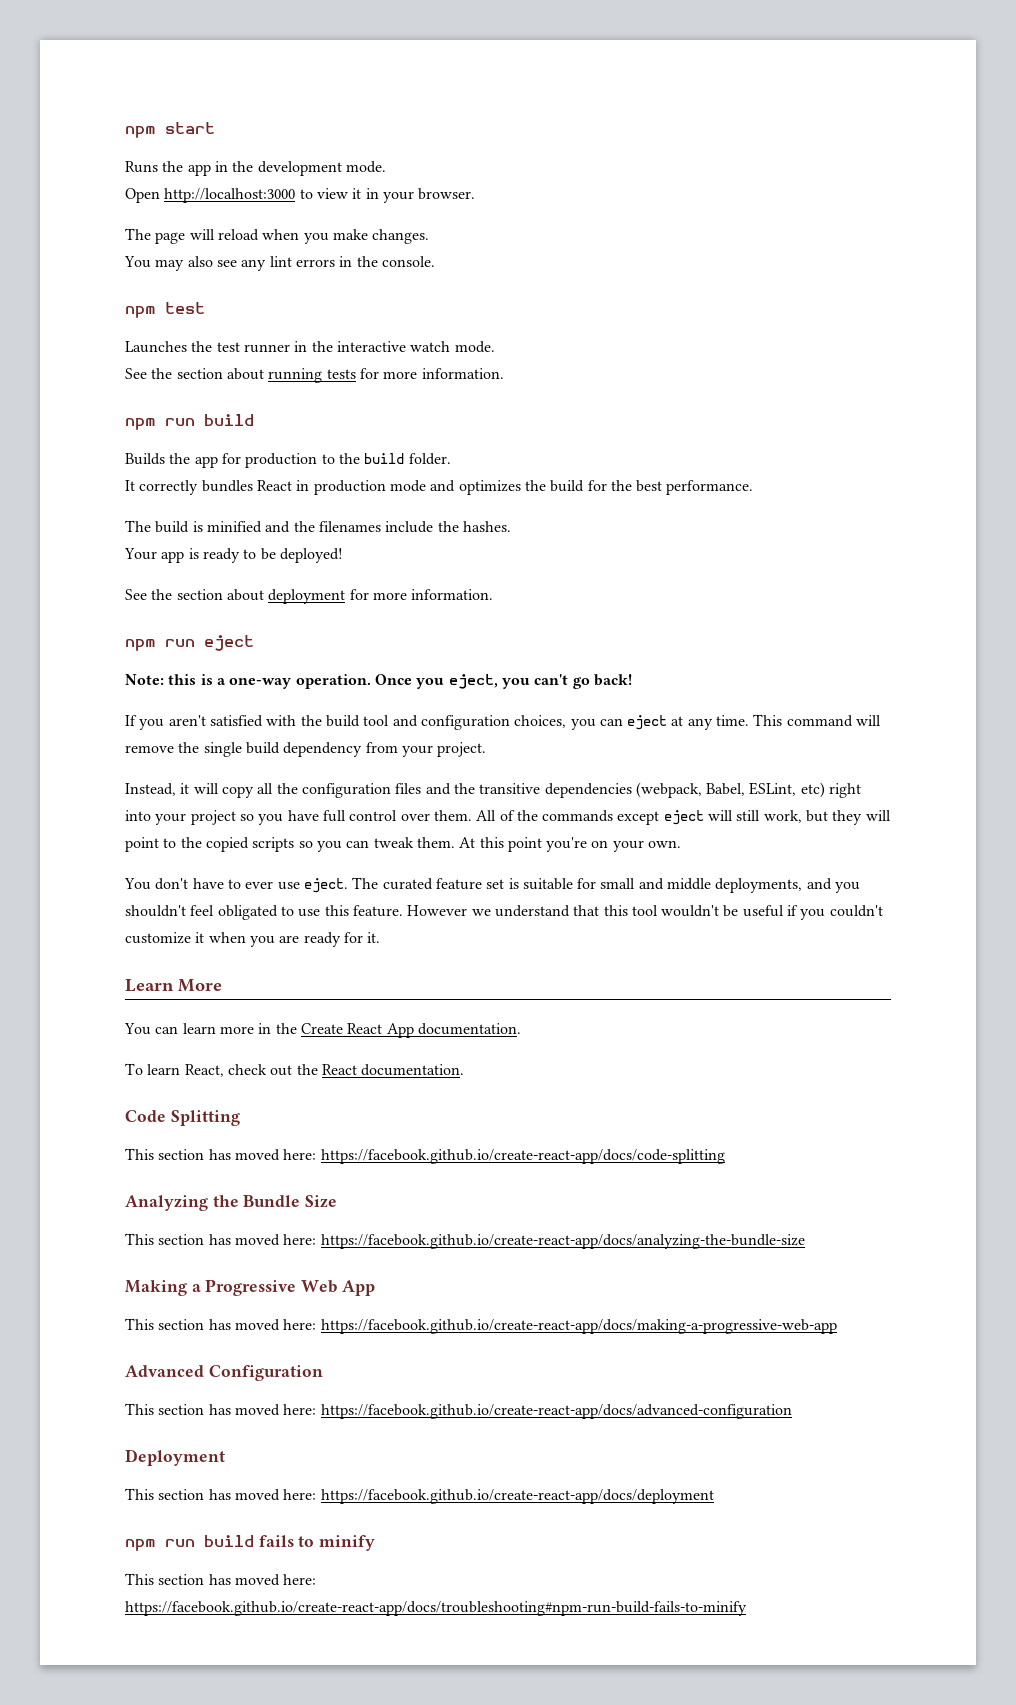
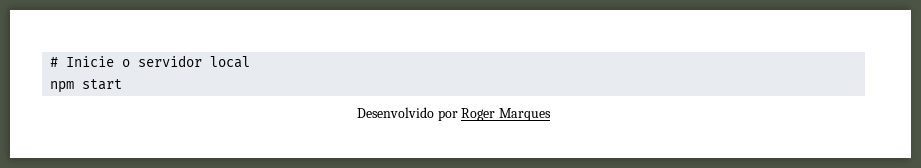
[125,122,215,138] [125,161,386,176] [125,188,476,203] [125,228,430,244] [124,256,435,271] [125,302,205,318] [125,341,495,353] [125,368,504,383] [125,414,254,430] [125,453,451,468] [125,480,754,495] [125,520,511,533] [124,548,343,563] [125,589,494,604] [125,635,254,651] [125,674,632,689] [125,714,882,730] [125,742,487,757] [125,782,862,798] [125,810,891,825] [125,837,682,852] [124,877,861,893] [125,905,883,920] [125,932,381,947] [125,979,222,992] [124,1023,521,1038] [125,1063,465,1077] [125,1110,240,1126] [125,1148,725,1164] [125,1195,338,1211] [125,1233,805,1249] [125,1279,375,1296] [125,1318,837,1334] [125,1365,323,1381] [125,1403,792,1419] [125,1449,225,1466] [125,1488,714,1504] [125,1535,376,1551] [125,1573,317,1586] [125,1601,747,1616] npm start // Runs the app in the development mode. // Open http://localhost:3000 to view it in your browser. // The page will reload when you make changes. // You may also see any lint errors in the console. // npm test // Launches the test runner in the interactive watch mode. // See the section about running tests for more information. // npm run build // Builds the app for production to the build folder. // It correctly bundles React in production mode and optimizes the build for the best performance. // The build is minified and the filenames include the hashes. // Your app is ready to be deployed! // See the section about deployment for more information. // npm run eject // Note: this is a one-way operation. Once you eject, you can't go back! // If you aren't satisfied with the build tool and configuration choices, you can eject at any time. This command will remove the single build dependency from your project. // Instead, it will copy all the configuration files and the transitive dependencies (webpack, Babel, ESLint, etc) right into your project so you have full control over them. All of the commands except eject will still work, but they will point to the copied scripts so you can tweak them. At this point you're on your own. // You don't have to ever use eject. The curated feature set is suitable for small and middle deployments, and you shouldn't feel obligated to use this feature. However we understand that this tool wouldn't be useful if you couldn't customize it when you are ready for it. // Learn More // You can learn more in the Create React App documentation. // To learn React, check out the React documentation. // Code Splitting // This section has moved here: https://facebook.github.io/create-react-app/docs/code-splitting // Analyzing the Bundle Size // This section has moved here: https://facebook.github.io/create-react-app/docs/analyzing-the-bundle-size // Making a Progressive Web App // This section has moved here: https://facebook.github.io/create-react-app/docs/making-a-progressive-web-app // Advanced Configuration // This section has moved here: https://facebook.github.io/create-react-app/docs/advanced-configuration // Deployment // This section has moved here: https://facebook.github.io/create-react-app/docs/deployment // npm run build fails to minify // This section has moved here: https://facebook.github.io/create-react-app/docs/troubleshooting#npm-run-build-fails-to-minify -> [50,55,251,68] [50,79,123,93] [356,107,552,121] # Inicie o servidor local // npm start // Desenvolvido por Roger Marques

